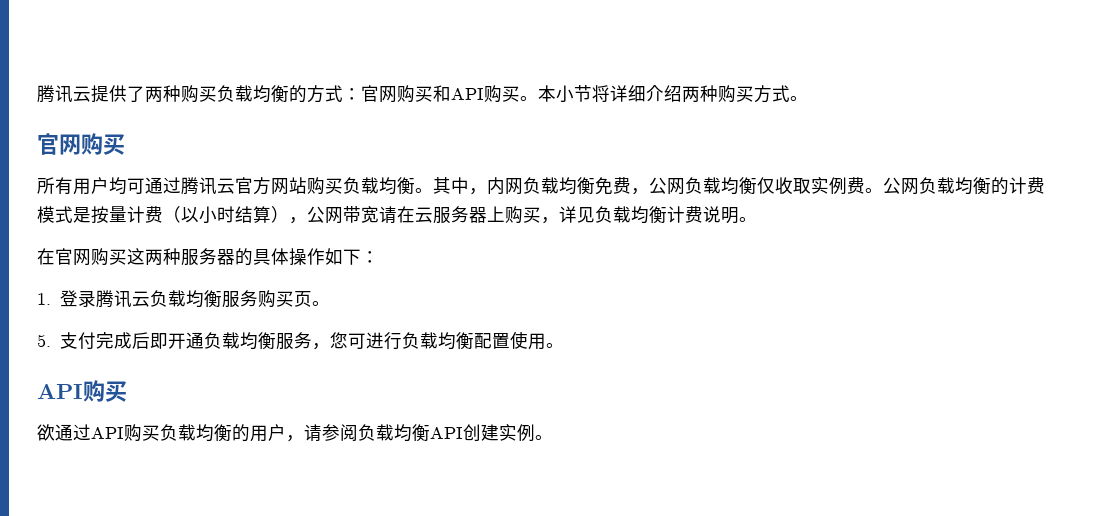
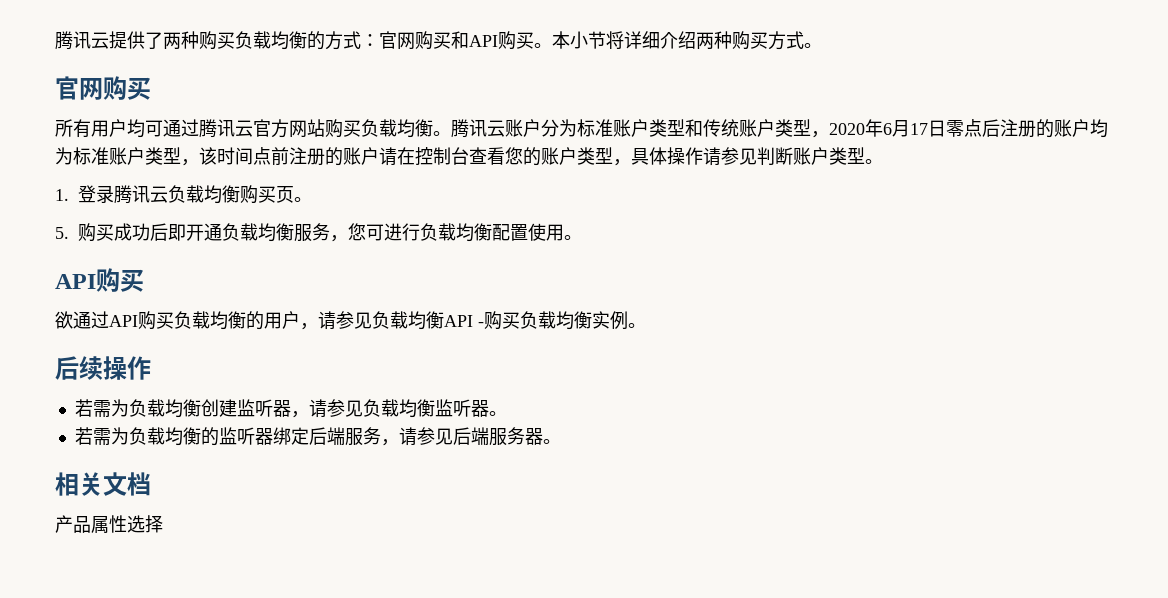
[433,177,1045,195] [37,206,757,224] [37,248,379,266] 其中，内网负载均衡免费，公网负载均衡仅收取实例费。公网负载均衡的计费模式是按量计费（以小时结算），公网带宽请在云服务器上购买，详见负载均衡计费说明。 // 在官网购买这两种服务器的具体操作如下： -> [451,119,1108,138] [55,147,883,166] 腾讯云账户分为标准账户类型和传统账户类型，2020年6月17日零点后注册的账户均为标准账户类型，该时间点前注册的账户请在控制台查看您的账户类型，具体操作请参见判断账户类型。
[221,290,258,308] 服务 -> (240, 194) none
[59,332,132,350] 支付完成 -> [78,223,150,242] 购买成功
[340,424,358,441] 阅 -> [354,312,372,329] 见
[463,424,553,442] 创建实例。 -> [478,311,646,330] [55,356,151,380] [74,399,507,418] [74,427,561,446] [55,472,151,496] [55,515,163,533] -购买负载均衡实例。 // 后续操作 // 若需为负载均衡创建监听器，请参见负载均衡监听器。 // 若需为负载均衡的监听器绑定后端服务，请参见后端服务器。 // 相关文档 // 产品属性选择

